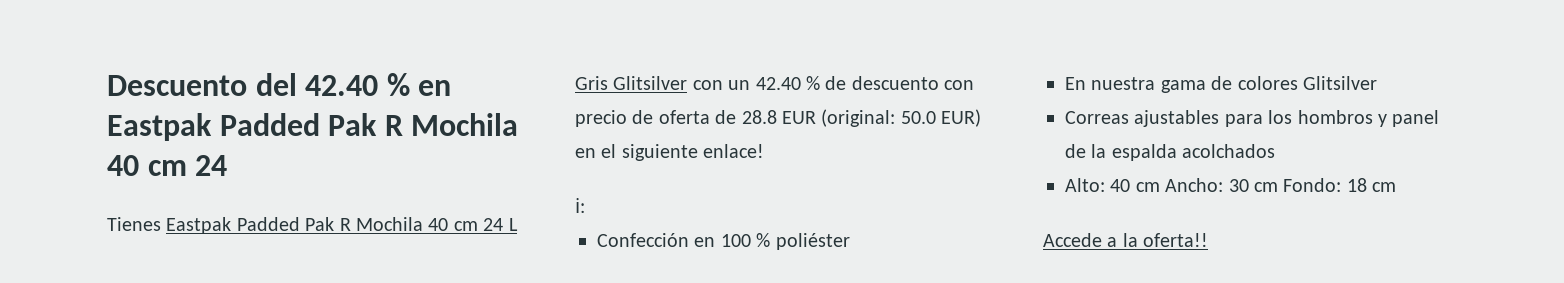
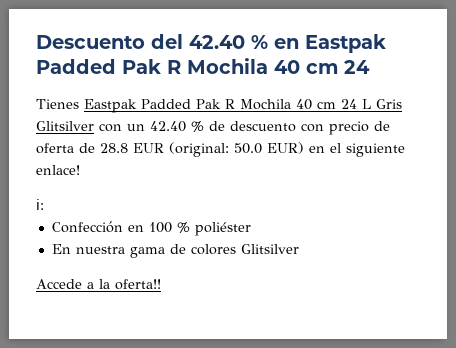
[1065,110,1440,127] [1065,144,1276,161] [1065,178,1397,192] // Correas ajustables para los hombros y panel de la espalda acolchados // Alto: 40 cm Ancho: 30 cm Fondo: 18 cm -> (299, 249) none

